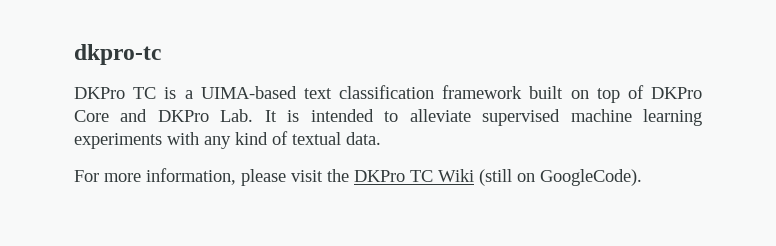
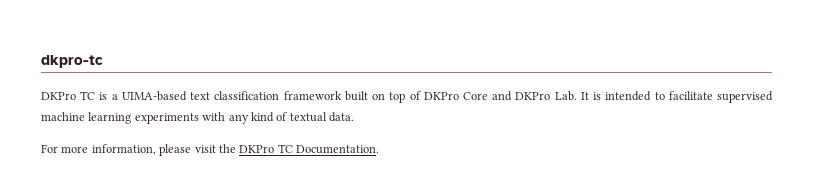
[409,109,471,122] alleviate -> [668,91,713,100] facilitate
[438,169,642,186] Wiki (still on GoogleCode). -> [296,145,379,154] Documentation.

